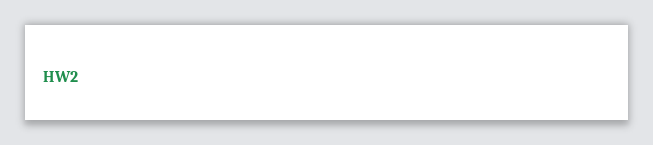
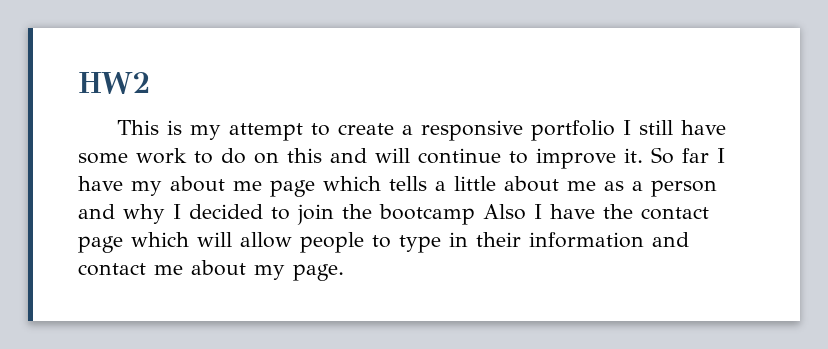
(78, 76) none -> [116,120,726,141] [78,147,725,169] [78,176,717,197] [78,204,709,225] [78,232,689,253] [78,260,344,281] // This is my attempt to create a responsive portfolio I still have some work to do on this and will continue to improve it. So far I have my about me page which tells a little about me as a person and why I decided to join the bootcamp Also I have the contact page which will allow people to type in their information and contact me about my page.

